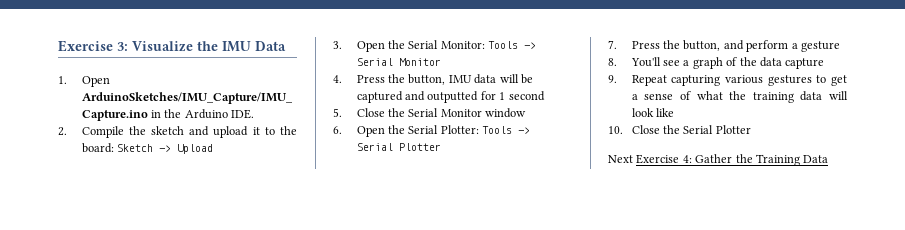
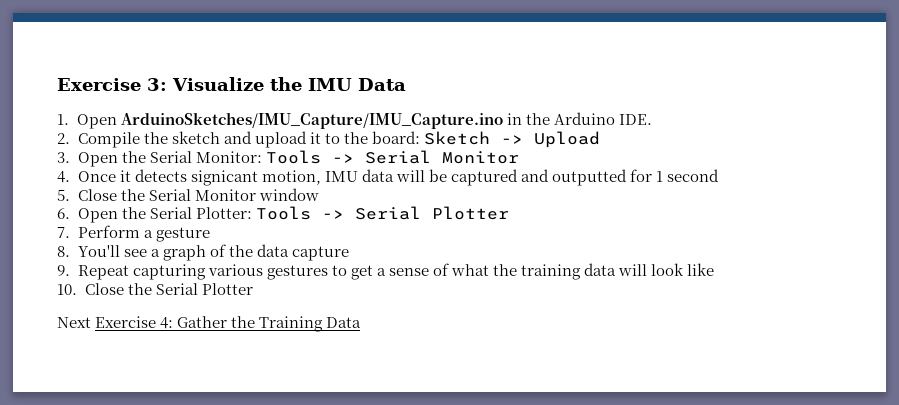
[356,74,446,85] Press the button, -> [77,169,321,186] Once it detects signicant motion,
[631,40,789,52] Press the button, and perform -> [77,225,140,238] Perform

